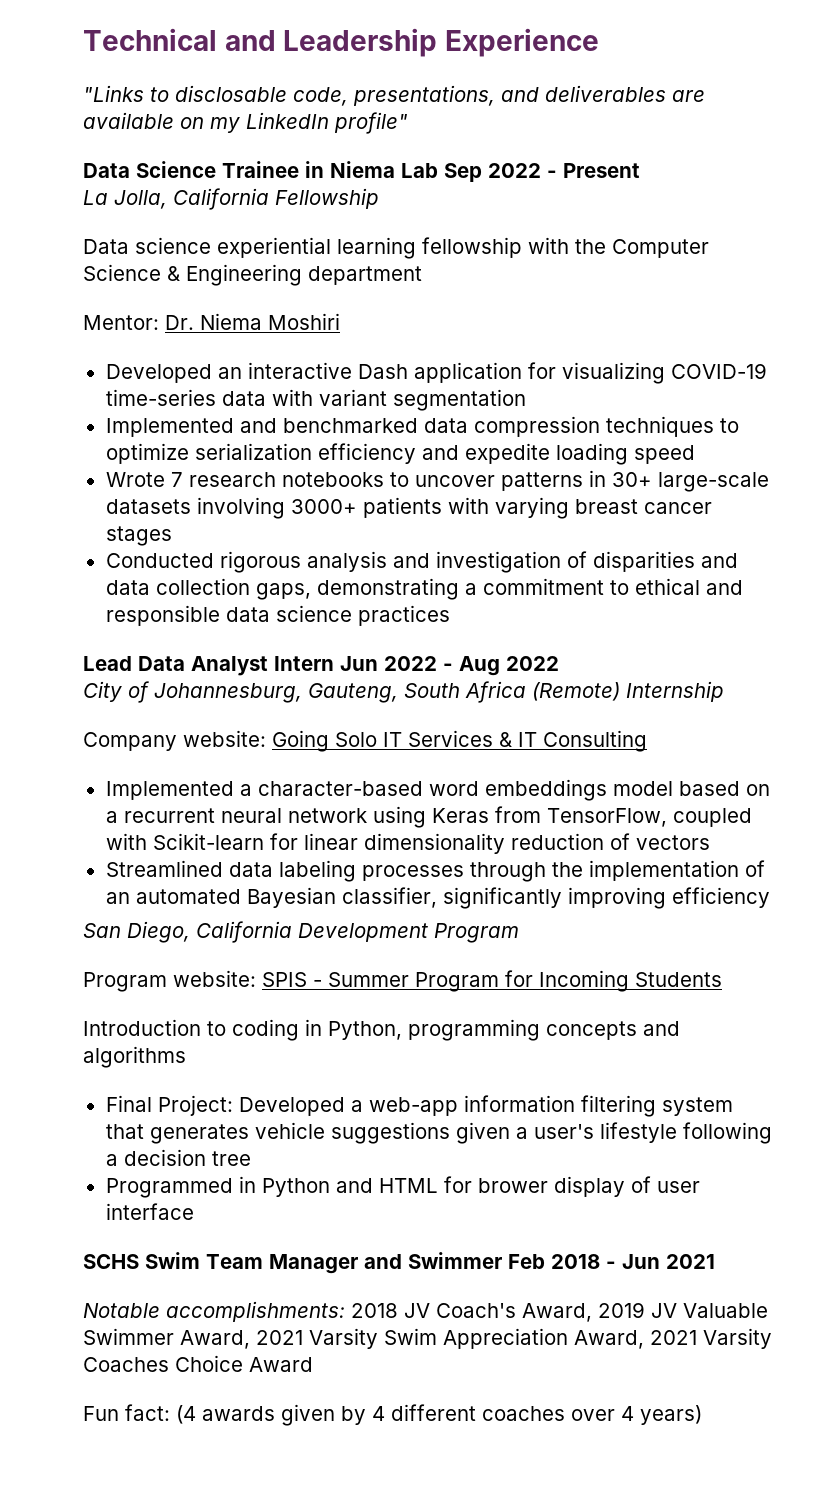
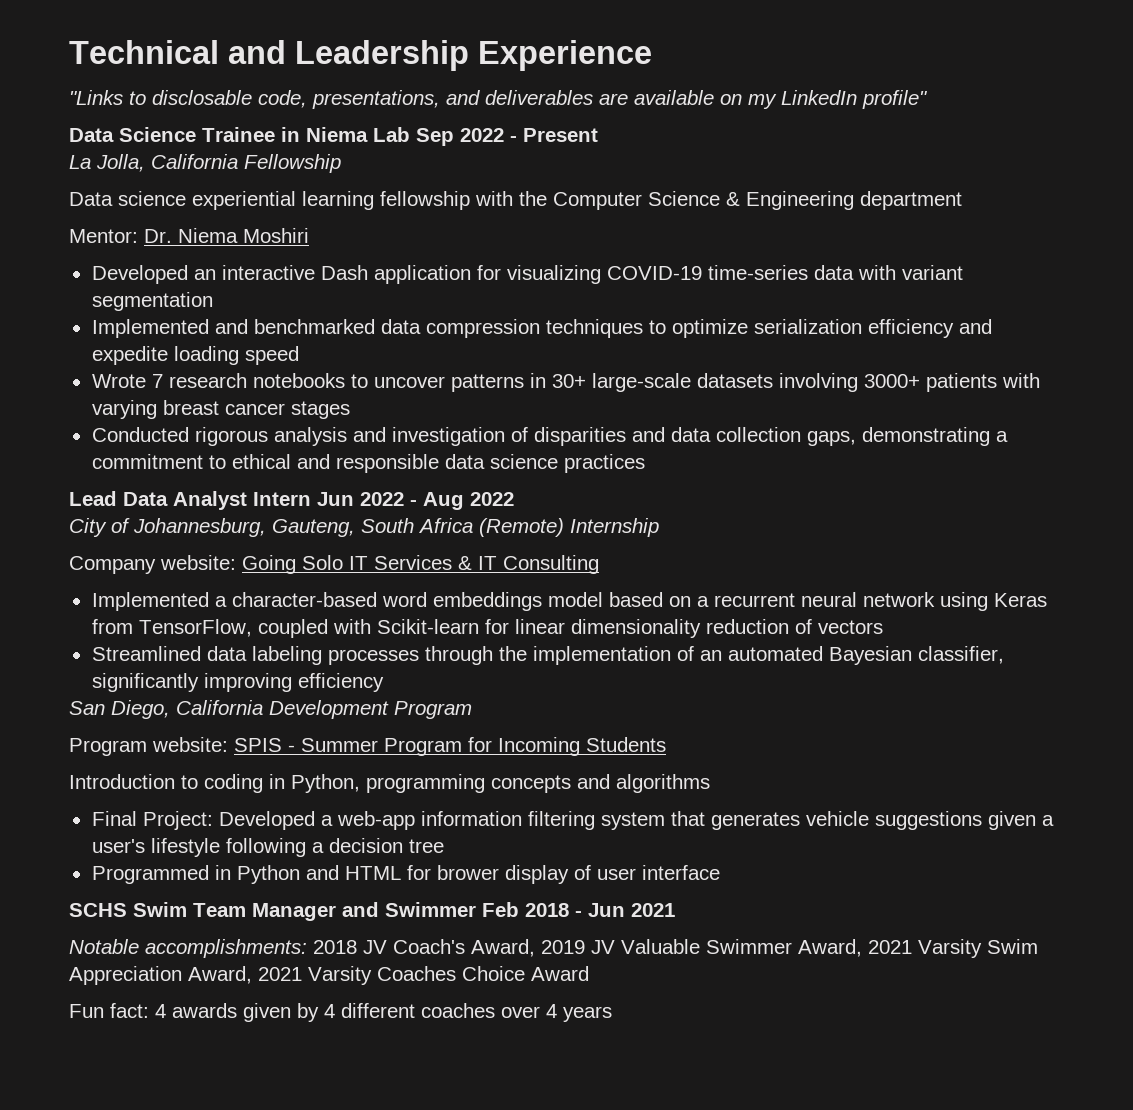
[176,1405,196,1424] (4 -> [155,1004,166,1018] 4
[640,1405,702,1425] years) -> [563,1006,612,1022] years

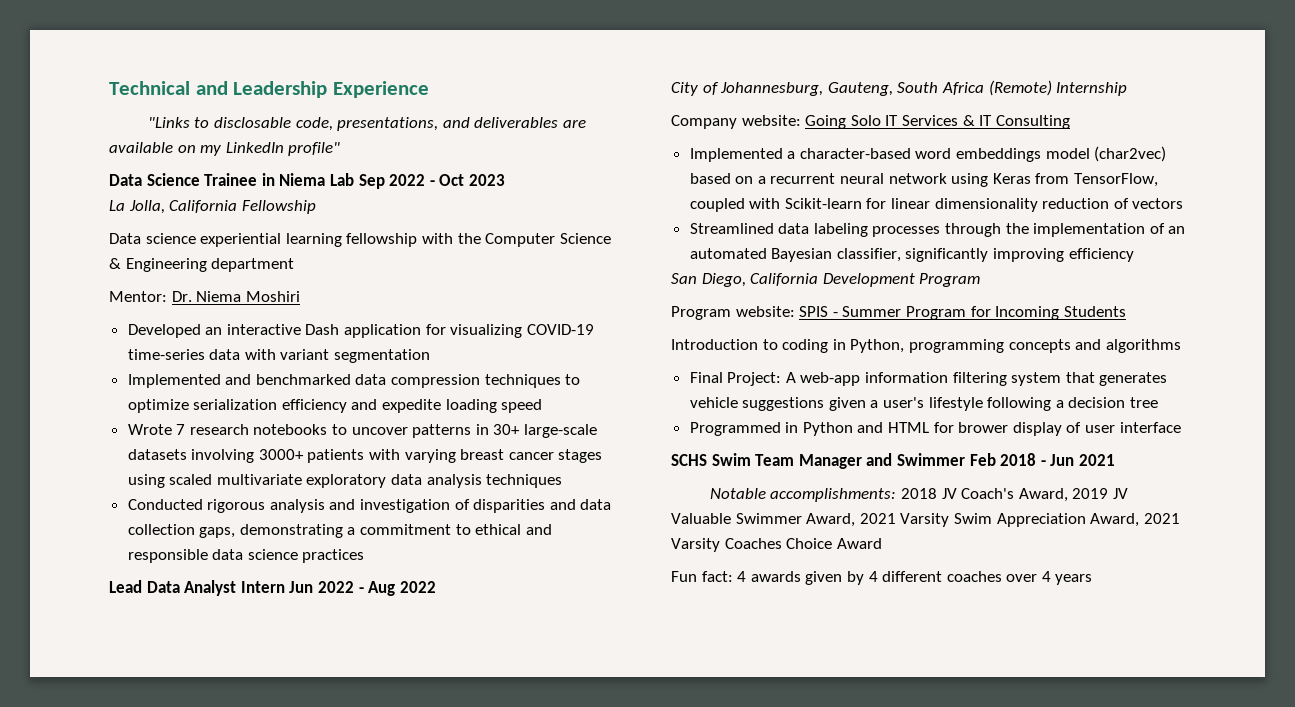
[523,128,598,142] Present -> [439,174,505,186] Oct 2023
(350, 410) none -> [127,474,563,488] using scaled multivariate exploratory data analysis techniques
(603, 599) none -> [1094,146,1167,162] (char2vec)
[218,811,333,830] Developed a -> [785,372,796,383] A

